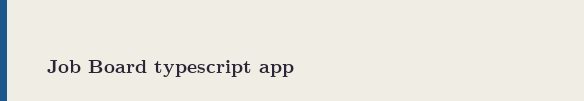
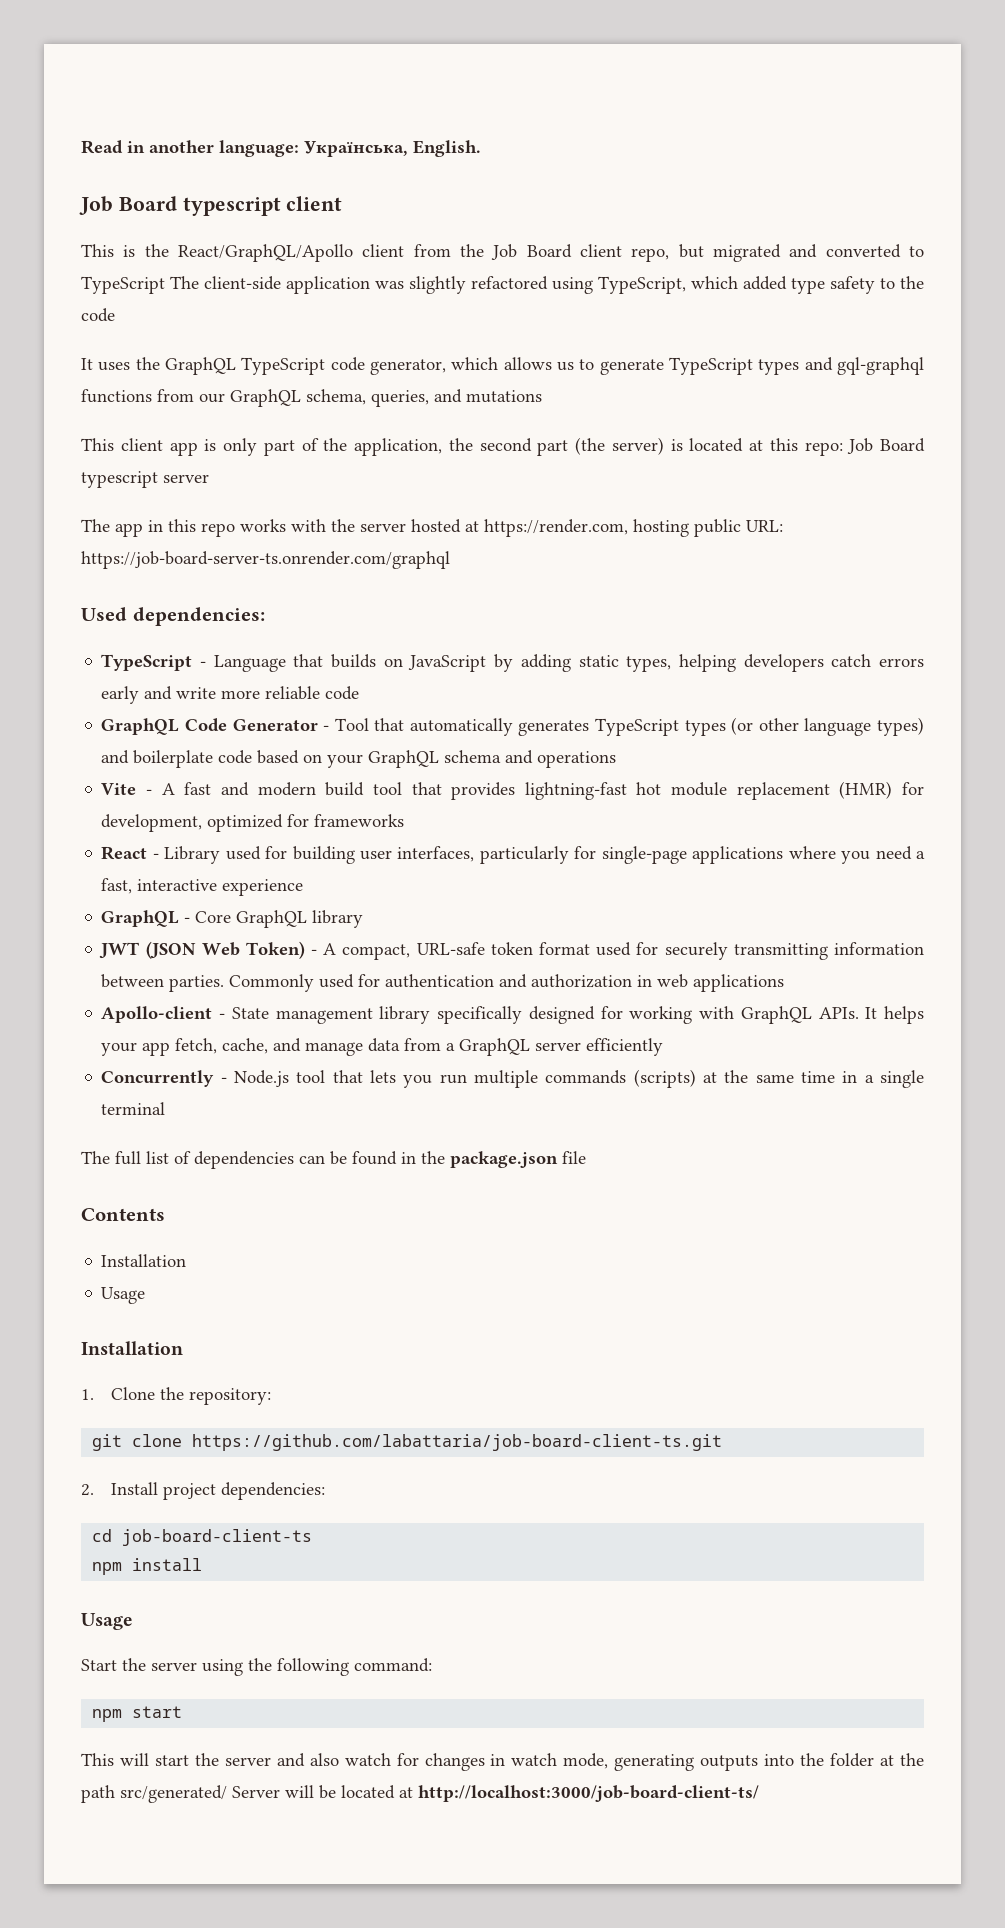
[47,60,294,77] Job Board typescript app -> [81,140,481,157] [79,196,343,216] [81,244,925,262] [81,276,924,294] [81,308,115,322] [81,357,925,375] [81,389,542,407] [81,437,925,456] [81,471,209,488] [81,519,783,537] [81,551,450,569] [81,607,265,626] [101,654,924,672] [101,686,360,704] [101,717,924,736] [101,750,617,768] [101,781,924,800] [101,814,405,832] [101,846,926,864] [101,878,304,896] [101,910,364,928] [99,941,924,960] [101,974,785,992] [101,1006,924,1024] [101,1038,664,1056] [101,1069,925,1088] [101,1102,166,1115] [81,1151,586,1169] [81,1208,165,1221] [101,1254,187,1267] [101,1287,146,1304] [81,1341,183,1355] [81,1387,271,1405] [92,1434,723,1451] [81,1482,325,1500] [92,1529,313,1546] [92,1558,203,1575] [81,1613,133,1630] [81,1658,432,1676] [92,1706,183,1722] [81,1753,924,1771] [81,1785,759,1803] Read in another language: Українська, English. // Job Board typescript client // This is the React/GraphQL/Apollo client from the Job Board client repo, but migrated and converted to TypeScript The client-side application was slightly refactored using TypeScript, which added type safety to the code // It uses the GraphQL TypeScript code generator, which allows us to generate TypeScript types and gql-graphql functions from our GraphQL schema, queries, and mutations // This client app is only part of the application, the second part (the server) is located at this repo: Job Board typescript server // The app in this repo works with the server hosted at https://render.com, hosting public URL: https://job-board-server-ts.onrender.com/graphql // Used dependencies: // TypeScript - Language that builds on JavaScript by adding static types, helping developers catch errors early and write more reliable code // GraphQL Code Generator - Tool that automatically generates TypeScript types (or other language types) and boilerplate code based on your GraphQL schema and operations // Vite - A fast and modern build tool that provides lightning-fast hot module replacement (HMR) for development, optimized for frameworks // React - Library used for building user interfaces, particularly for single-page applications where you need a fast, interactive experience // GraphQL - Core GraphQL library // JWT (JSON Web Token) - A compact, URL-safe token format used for securely transmitting information between parties. Commonly used for authentication and authorization in web applications // Apollo-client - State management library specifically designed for working with GraphQL APIs. It helps your app fetch, cache, and manage data from a GraphQL server efficiently // Concurrently - Node.js tool that lets you run multiple commands (scripts) at the same time in a single terminal // The full list of dependencies can be found in the package.json file // Contents // Installation // Usage // Installation // 1. Clone the repository: // git clone https://github.com/labattaria/job-board-client-ts.git // 2. Install project dependencies: // cd job-board-client-ts // npm install // Usage // Start the server using the following command: // npm start // This will start the server and also watch for changes in watch mode, generating outputs into the folder at the path src/generated/ Server will be located at http://localhost:3000/job-board-client-ts/

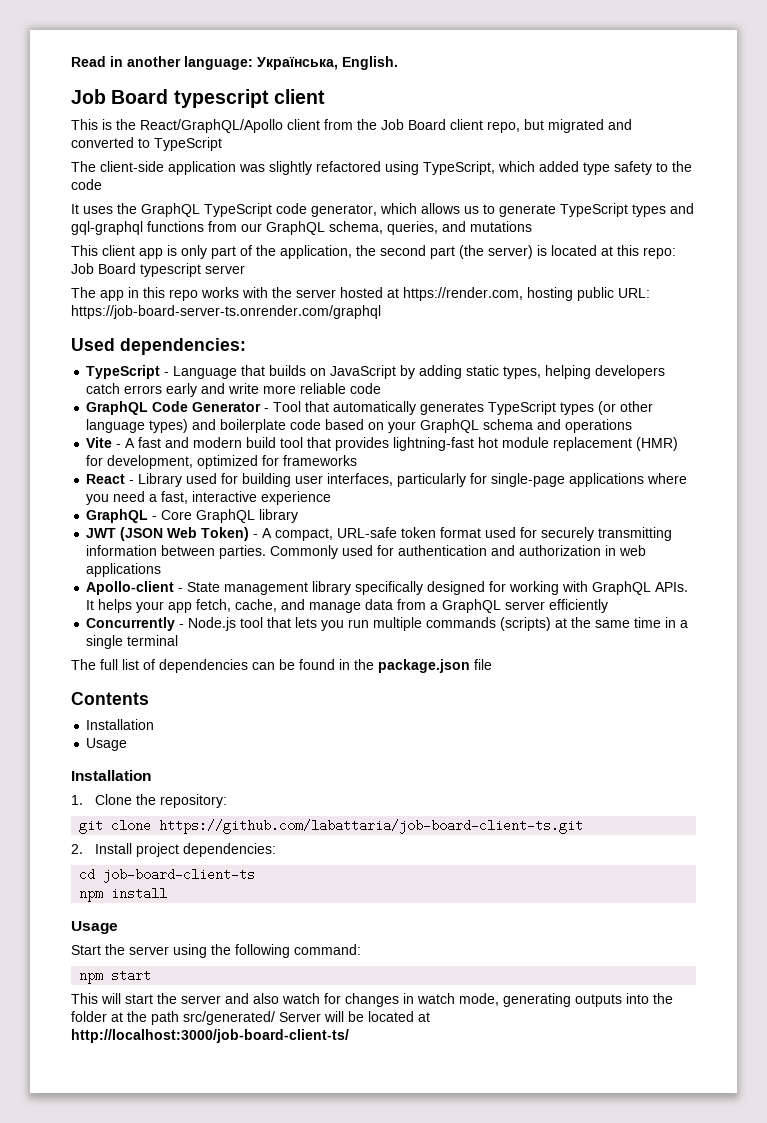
(165, 285) none -> (222, 144) //

